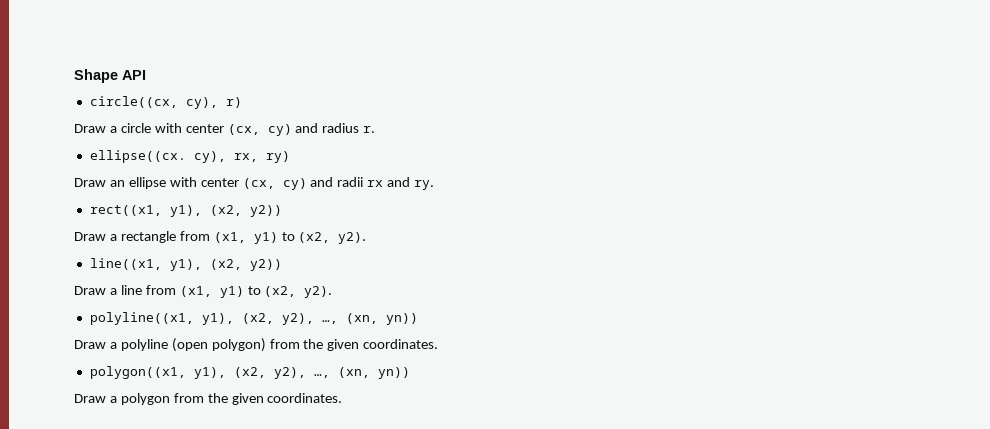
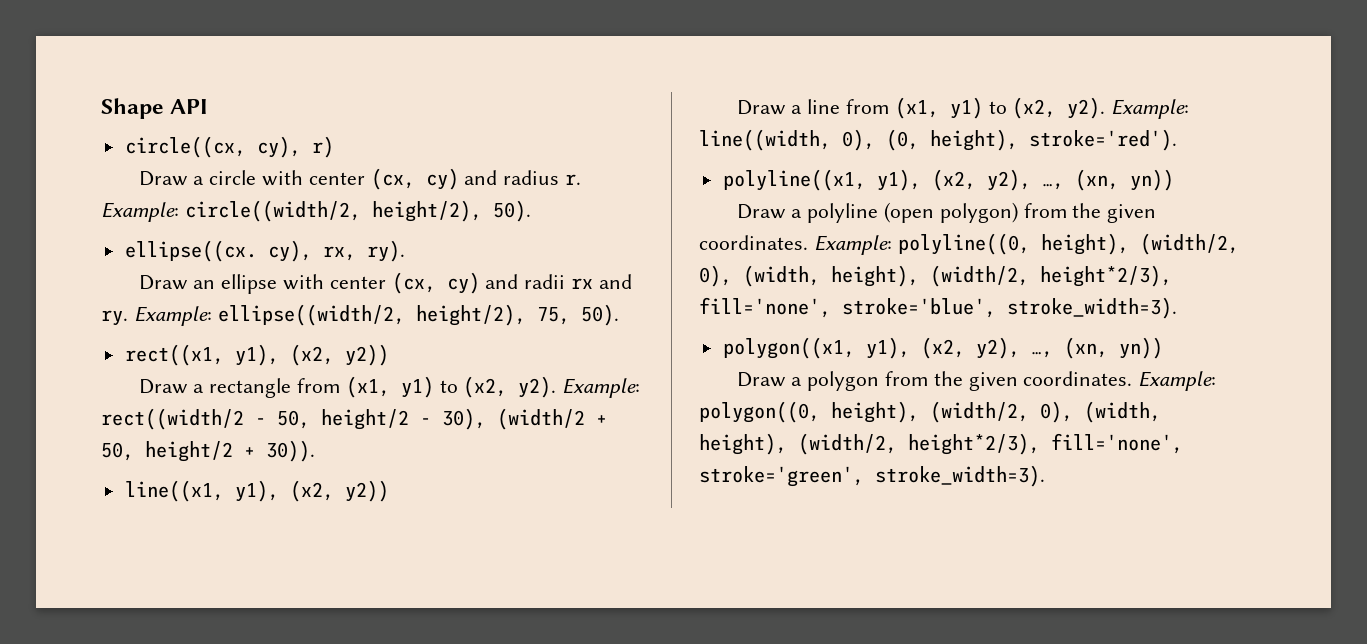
(376, 129) none -> [101,200,531,222] Example: circle((width/2, height/2), 50).
[265,151,290,163] ry) -> [366,240,405,262] ry).
(435, 185) none -> [133,304,619,326] Example: ellipse((width/2, height/2), 75, 50).
(367, 238) none -> [562,378,641,398] [101,408,607,430] [101,440,315,462] Example: rect((width/2 - 50, height/2 - 30), (width/2 + 50, height/2 + 30)).
(333, 292) none -> [1111,99,1190,119] [699,129,1177,151] Example: line((width, 0), (0, height), stroke='red').
(439, 344) none -> [813,233,1239,255] [699,265,1172,287] [699,297,1177,319] Example: polyline((0, height), (width/2, 0), (width, height), (width/2, height*2/3), fill='none', stroke='blue', stroke_width=3).
(343, 398) none -> [1138,371,1217,391] [699,401,1161,423] [699,433,1183,455] [699,465,1045,487] Example: polygon((0, height), (width/2, 0), (width, height), (width/2, height*2/3), fill='none', stroke='green', stroke_width=3).

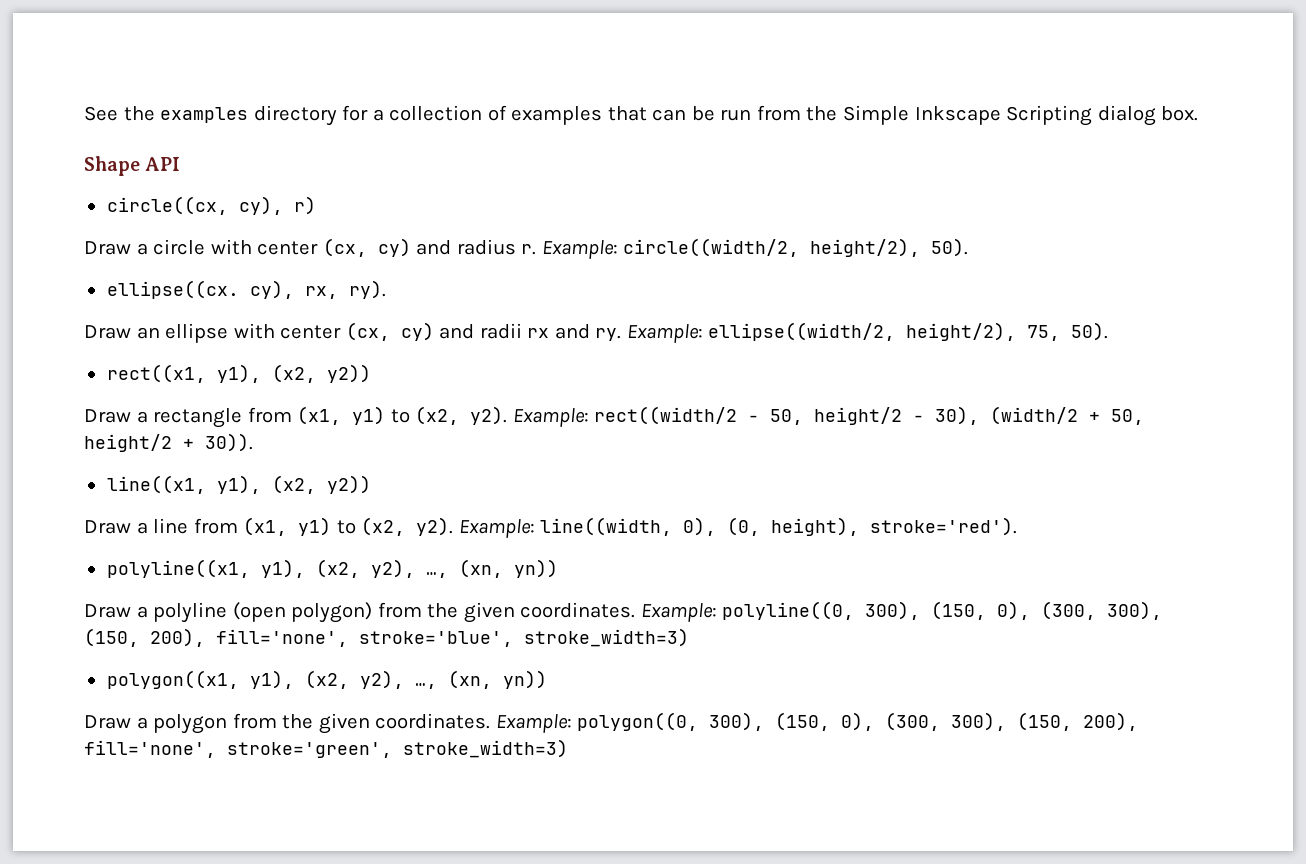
(101, 108) none -> [84,105,1199,126] See the examples directory for a collection of examples that can be run from the Simple Inkscape Scripting dialog box. //
[1040,233,1239,255] [699,265,1172,287] height), (width/2, 0), (width, height), (width/2, height*2/3), -> [865,601,1163,620] [84,628,205,647] 300), (150, 0), (300, 300), (150, 200),
[1007,297,1177,319] stroke_width=3). -> [524,628,689,647] stroke_width=3)
[831,401,1161,423] [699,433,1040,455] height), (width/2, 0), (width, height), (width/2, height*2/3), -> [709,712,1139,731] 300), (150, 0), (300, 300), (150, 200),
[875,465,1045,487] stroke_width=3). -> [403,739,568,758] stroke_width=3)

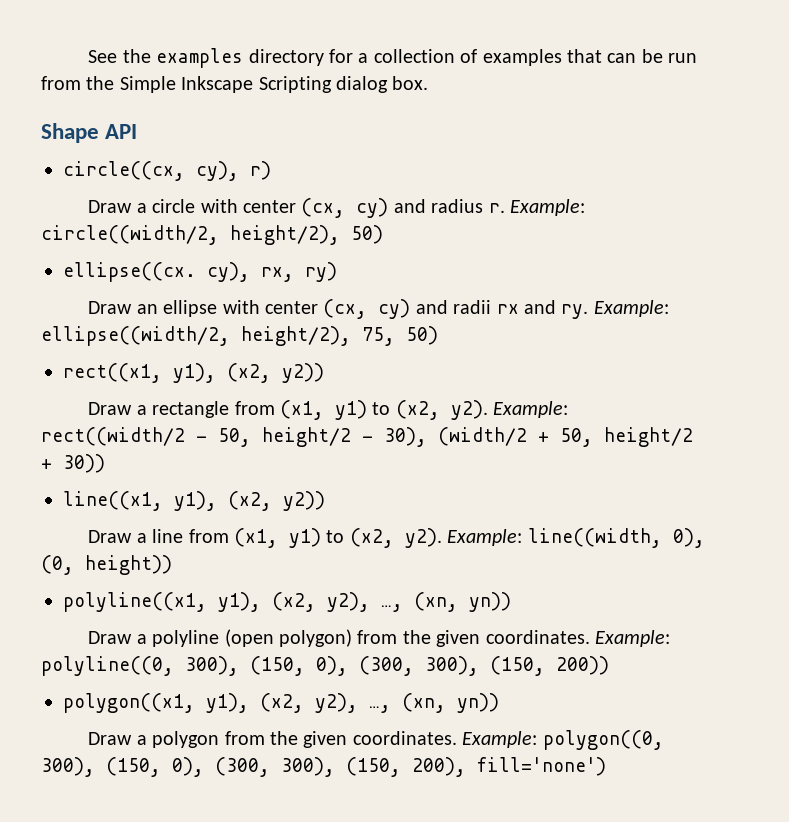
[931,238,969,257] 50). -> [351,225,383,244] 50)
[348,280,386,299] ry). -> [305,262,337,282] ry)
[1071,322,1109,341] 50). -> [406,326,438,345] 50)
[205,433,253,452] 30)). -> [63,454,105,473] 30))
[771,517,1018,536] height), stroke='red'). -> [85,555,172,575] height))
[150,628,689,647] 200), fill='none', stroke='blue', stroke_width=3) -> [556,656,609,675] 200))
[84,739,568,758] fill='none', stroke='green', stroke_width=3) -> [477,757,606,776] fill='none')

